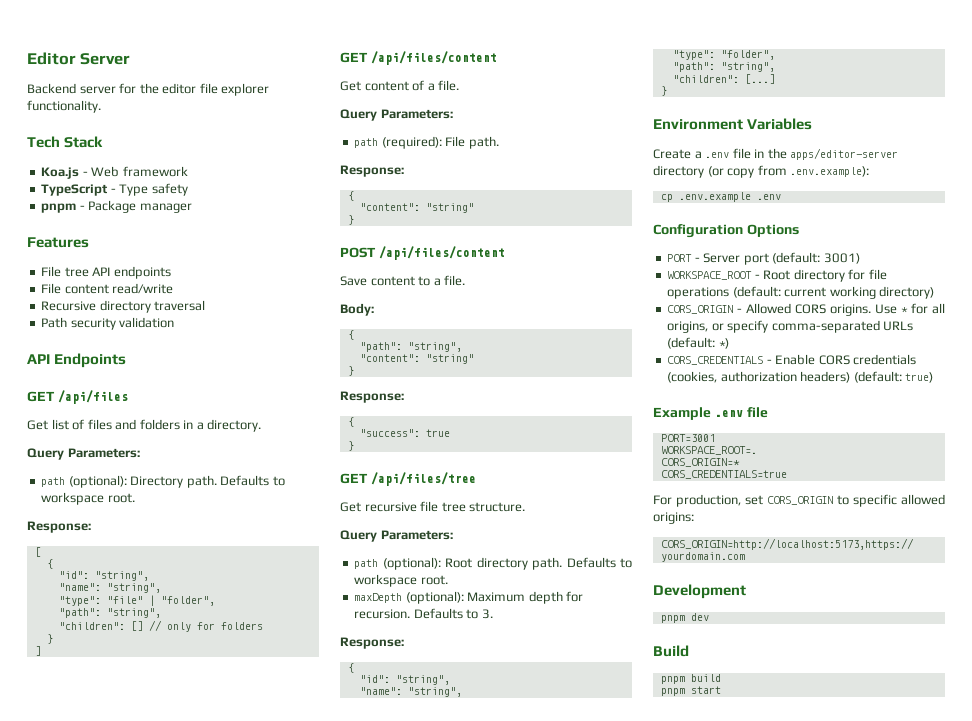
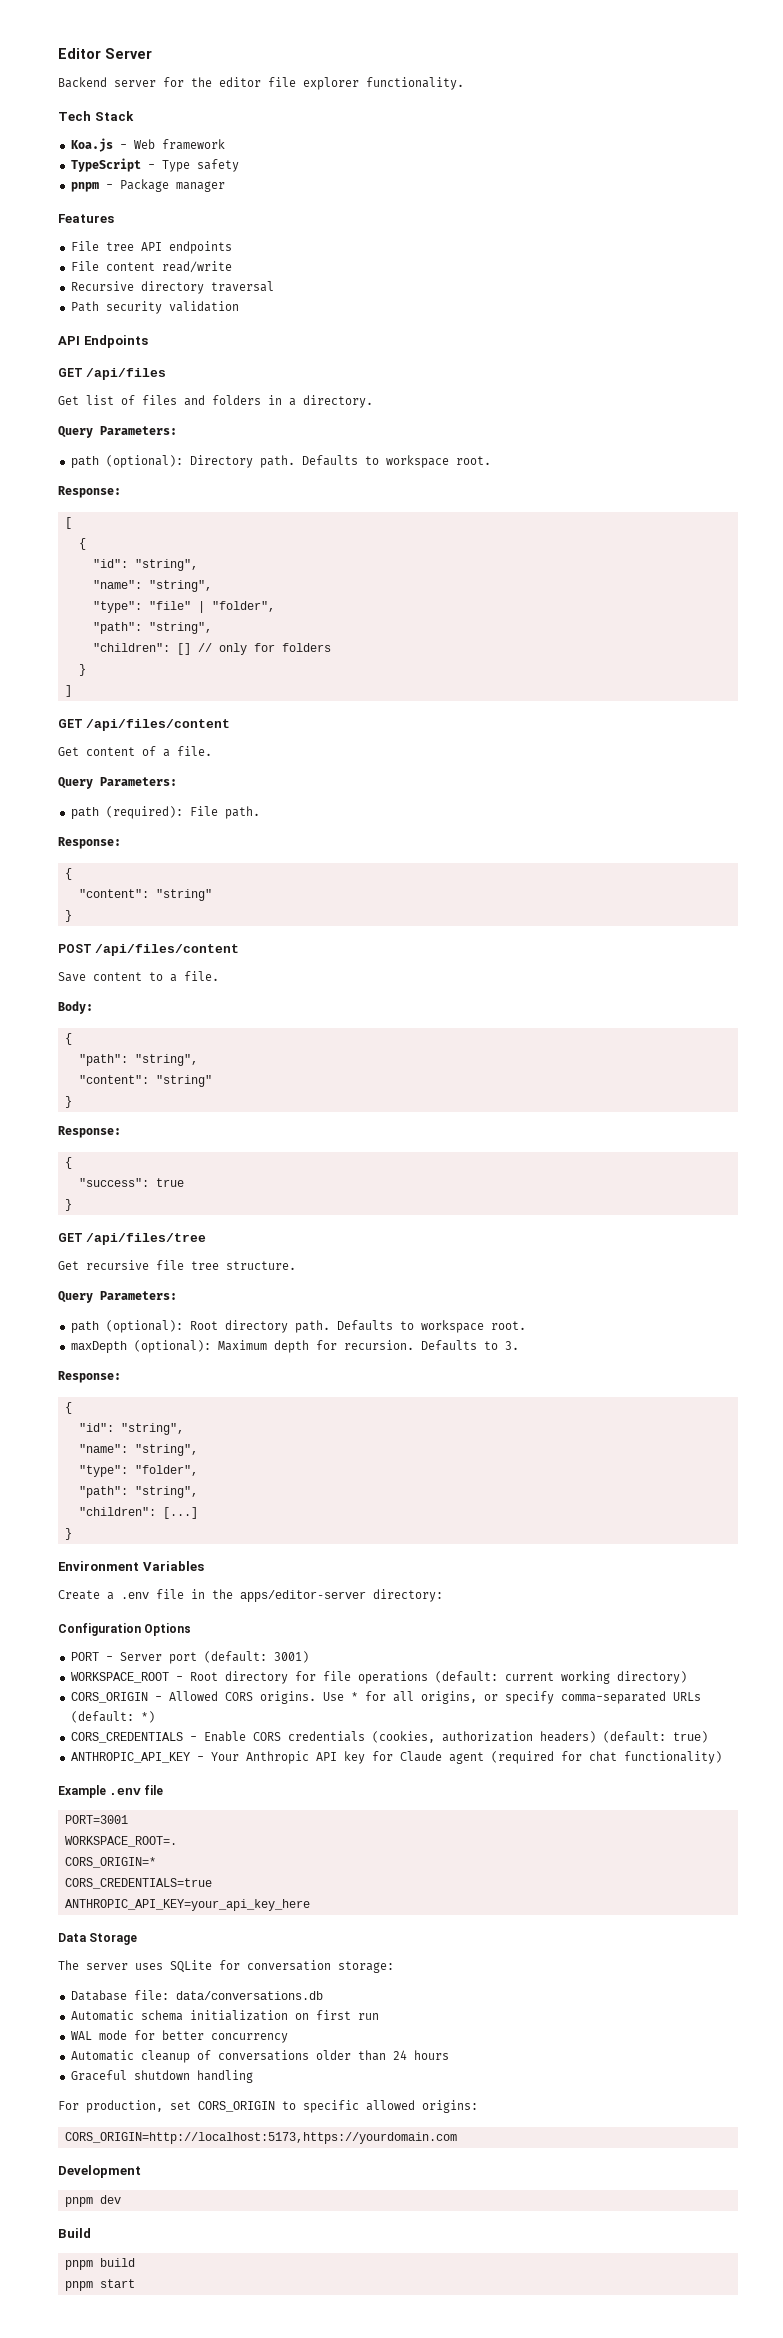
[653,165,870,178] [660,192,781,202] directory (or copy from .env.example): // cp .env.example .env -> [373,1589,443,1602] directory:
(934, 377) none -> [70,1751,722,1764] // ANTHROPIC_API_KEY - Your Anthropic API key for Claude agent (required for chat functionality)
(787, 474) none -> [64,1899,310,1911] [58,1933,138,1945] [58,1960,394,1973] [70,1990,323,2001] [70,2010,379,2021] [70,2030,288,2043] [70,2050,449,2063] [70,2070,253,2083] // ANTHROPIC_API_KEY=your_api_key_here // Data Storage // The server uses SQLite for conversation storage: // Database file: data/conversations.db // Automatic schema initialization on first run // WAL mode for better concurrency // Automatic cleanup of conversations older than 24 hours // Graceful shutdown handling

